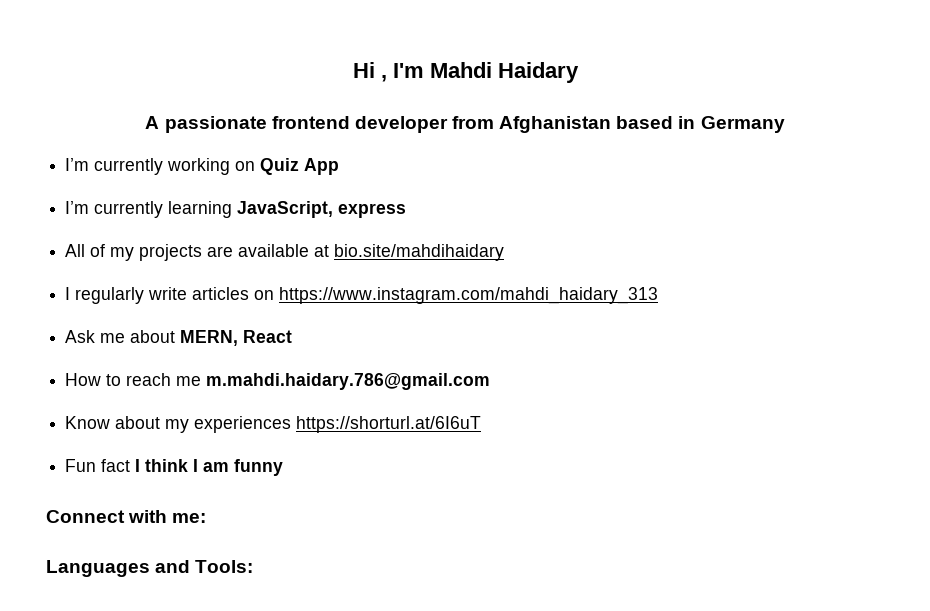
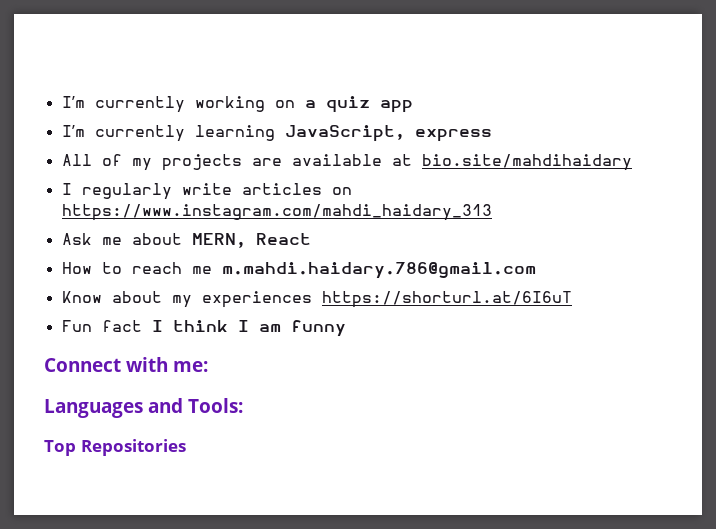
[352,62,579,83] [145,116,785,133] Hi , I'm Mahdi Haidary // A passionate frontend developer from Afghanistan based in Germany // -> (61, 102) none
[260,158,340,175] Quiz App -> [304,96,413,113] a quiz app
(254, 566) none -> [44,439,186,456] // Top Repositories

